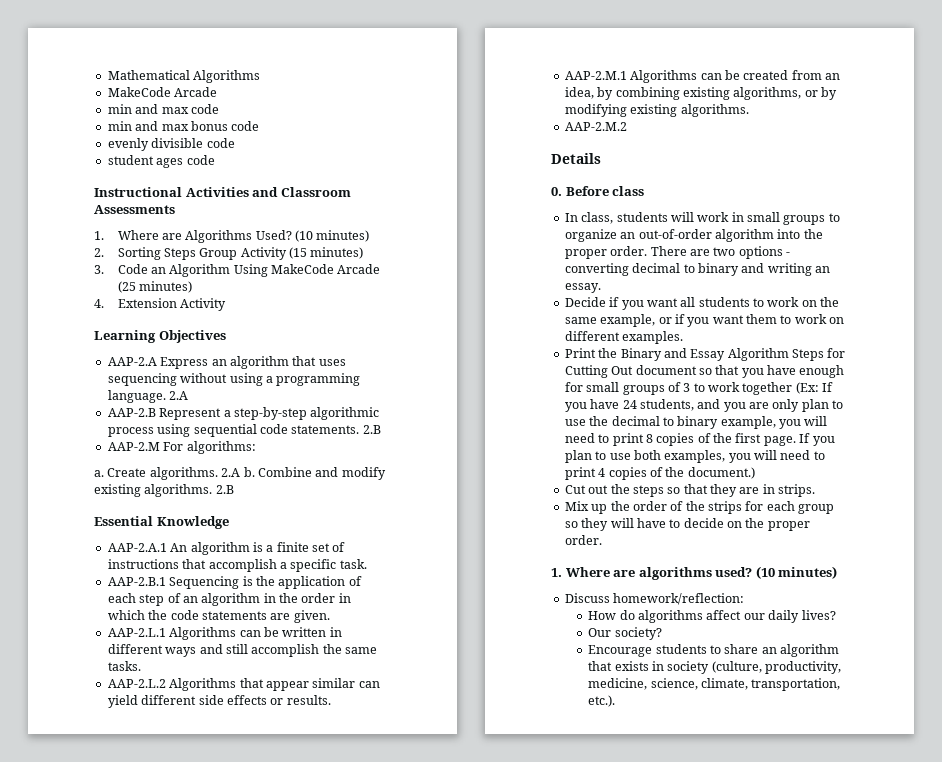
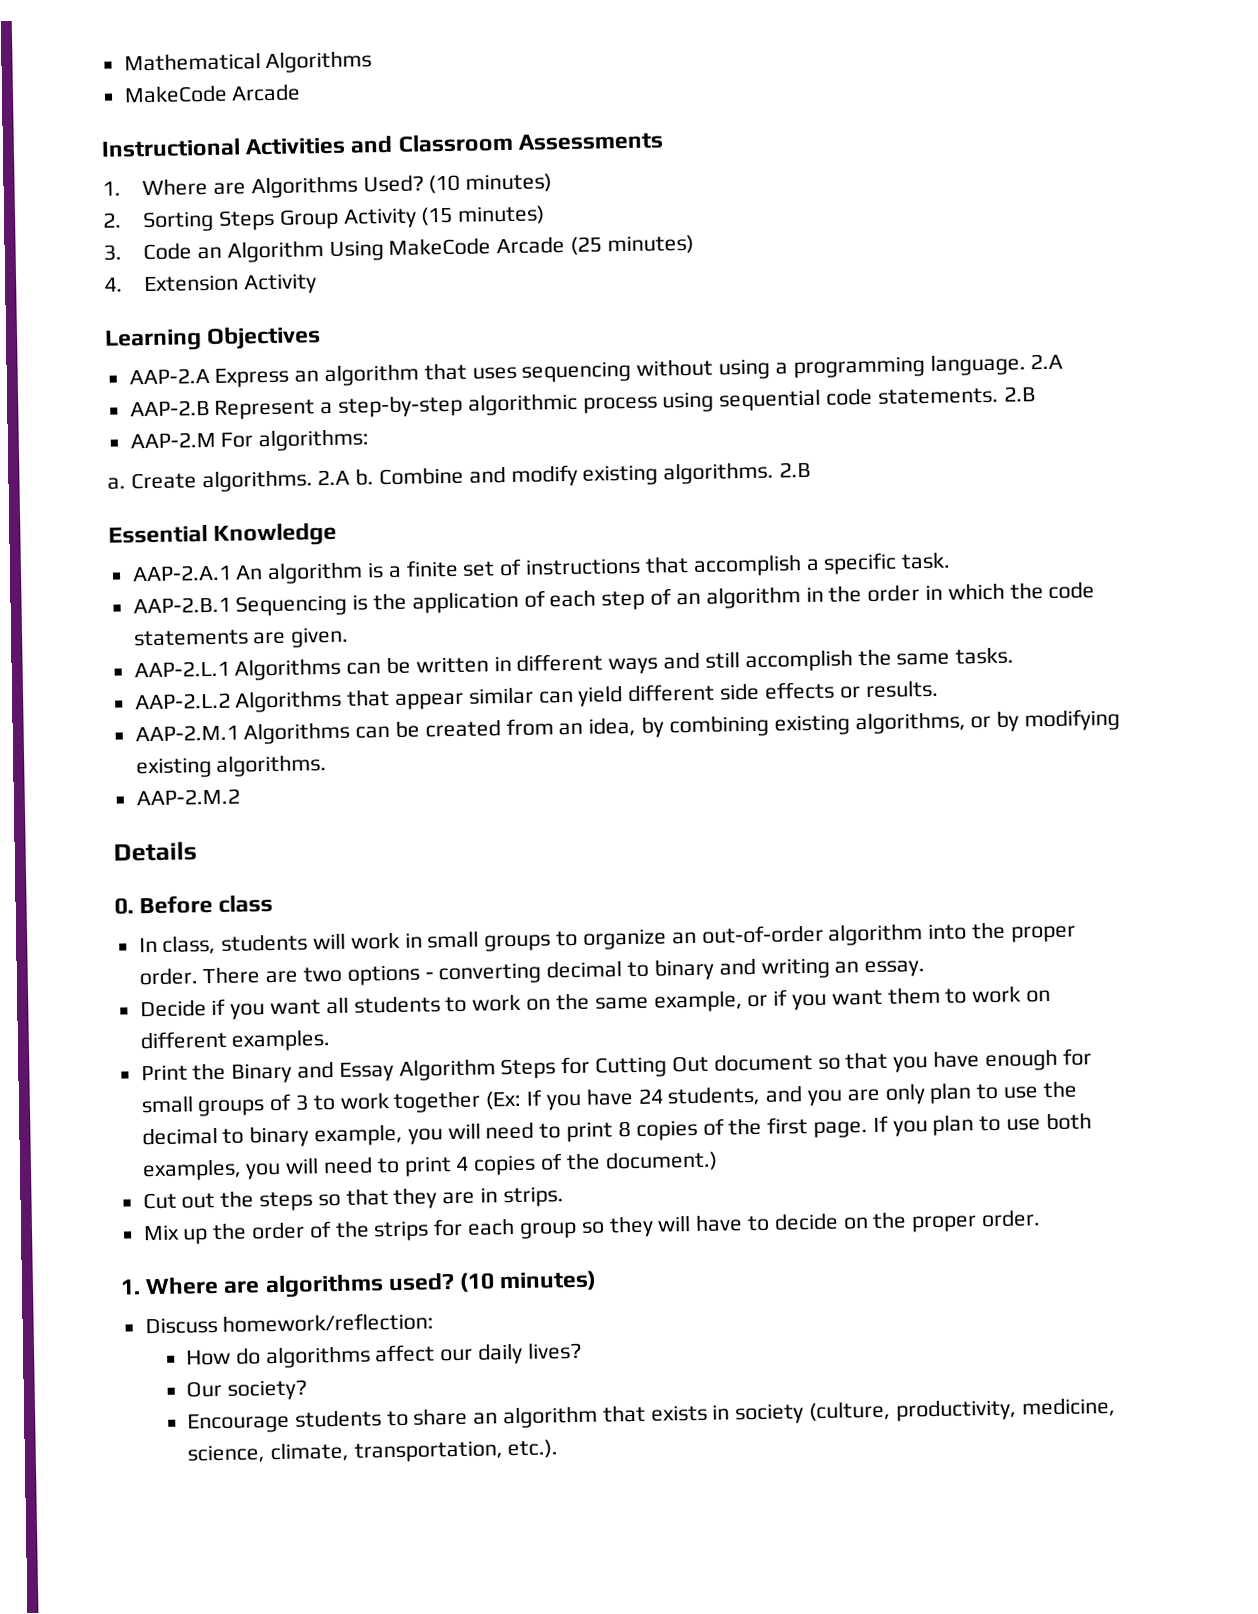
[107,104,219,114] [107,121,260,131] [107,138,235,151] [107,155,215,168] // min and max code // min and max bonus code // evenly divisible code // student ages code -> (302, 92) none

